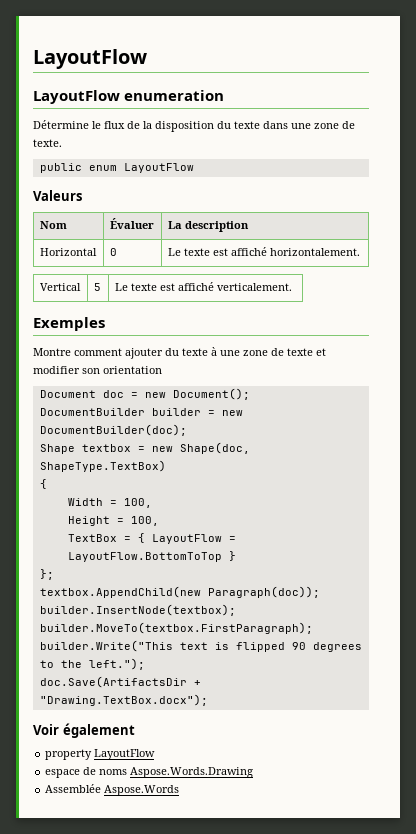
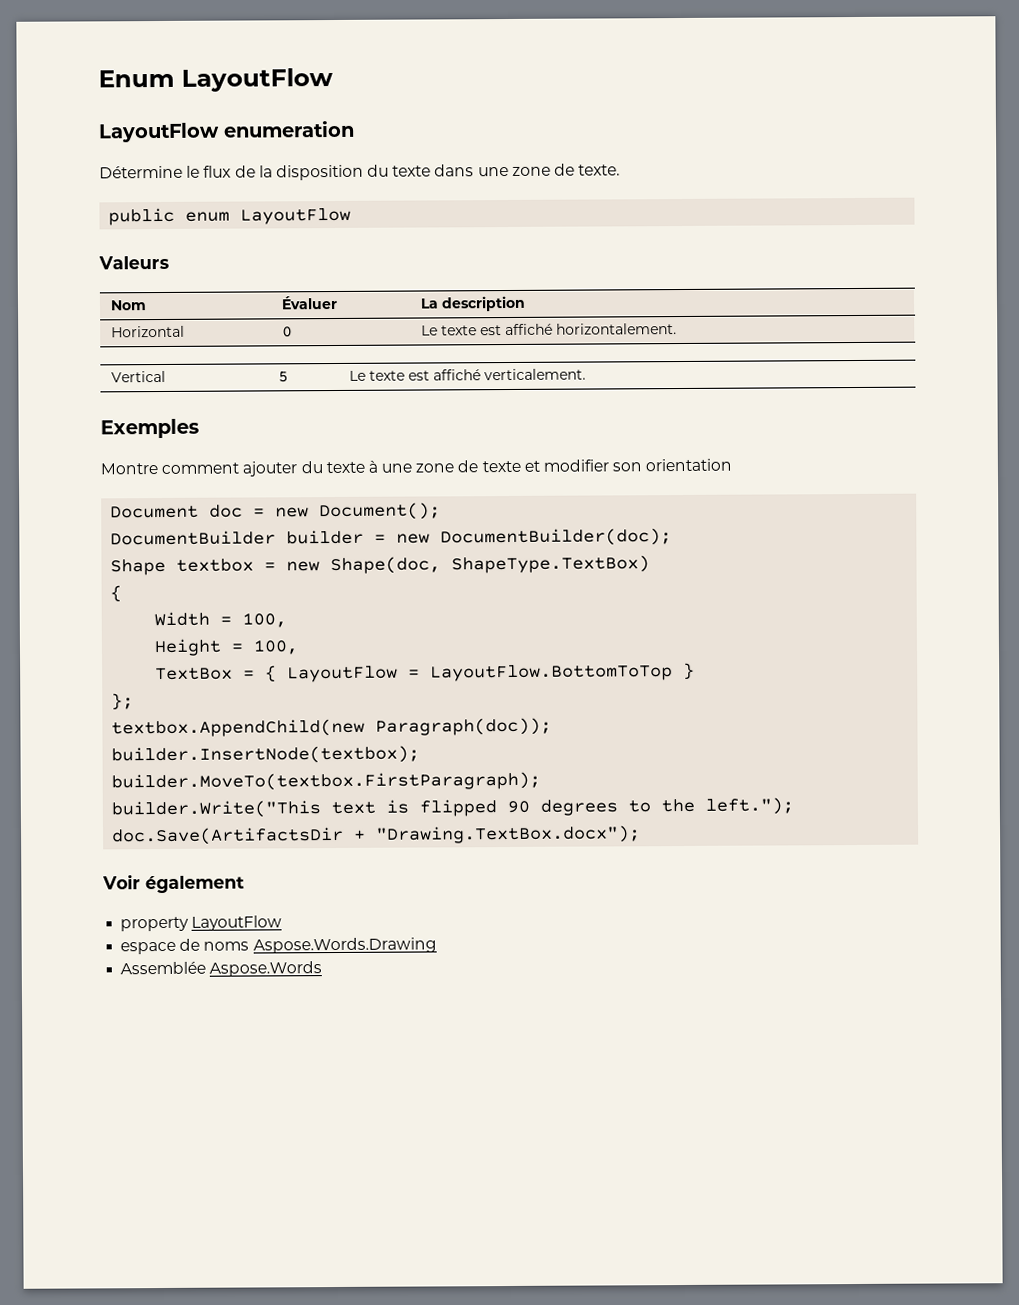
(33, 59) none -> [98,69,175,88] Enum

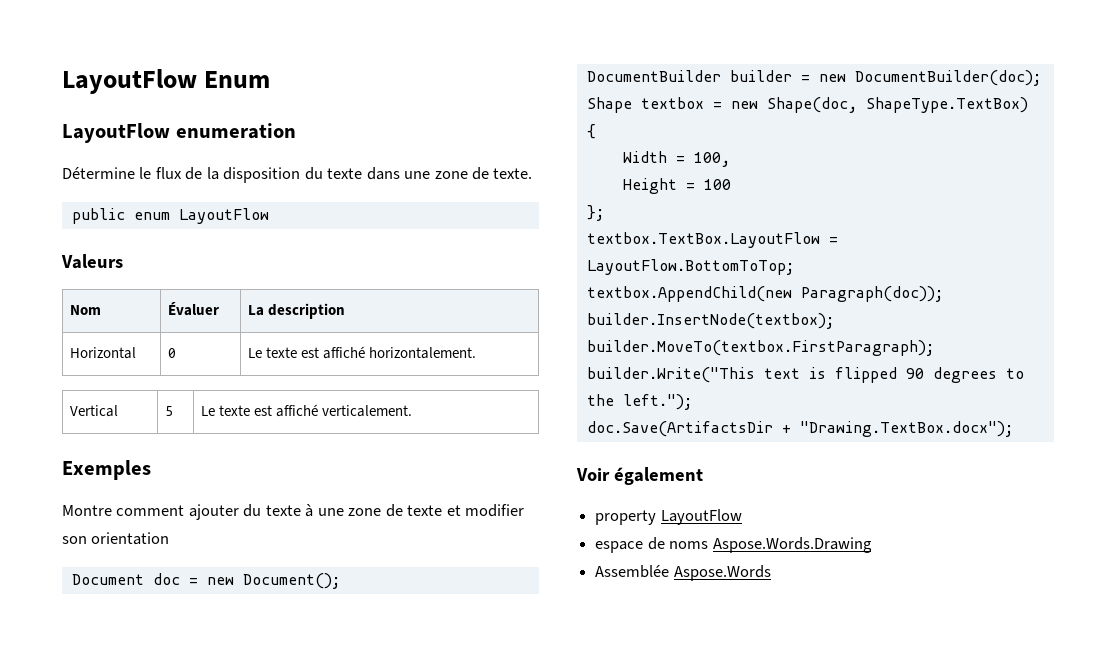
(98, 78) none -> [62,69,197,94] LayoutFlow
[181,68,333,92] LayoutFlow -> (271, 79) none
[253,639,300,655] [155,662,696,683] [111,693,135,711] 100, // TextBox = { LayoutFlow = LayoutFlow.BottomToTop } // }; -> [703,179,731,190] [586,205,604,221] [586,232,838,248] [586,259,794,275] 100 // }; // textbox.TextBox.LayoutFlow = LayoutFlow.BottomToTop;

